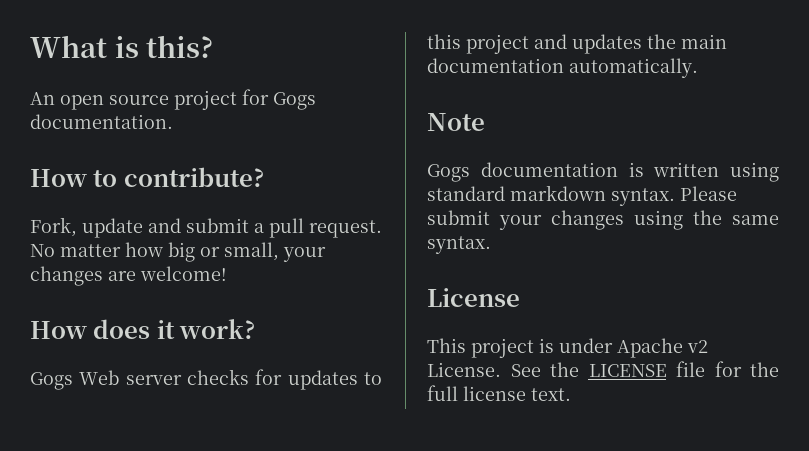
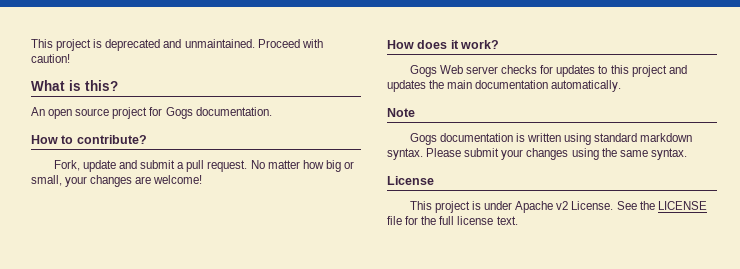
(30, 46) none -> [31,39,323,51] [31,54,70,63] This project is deprecated and unmaintained. Proceed with caution! //

